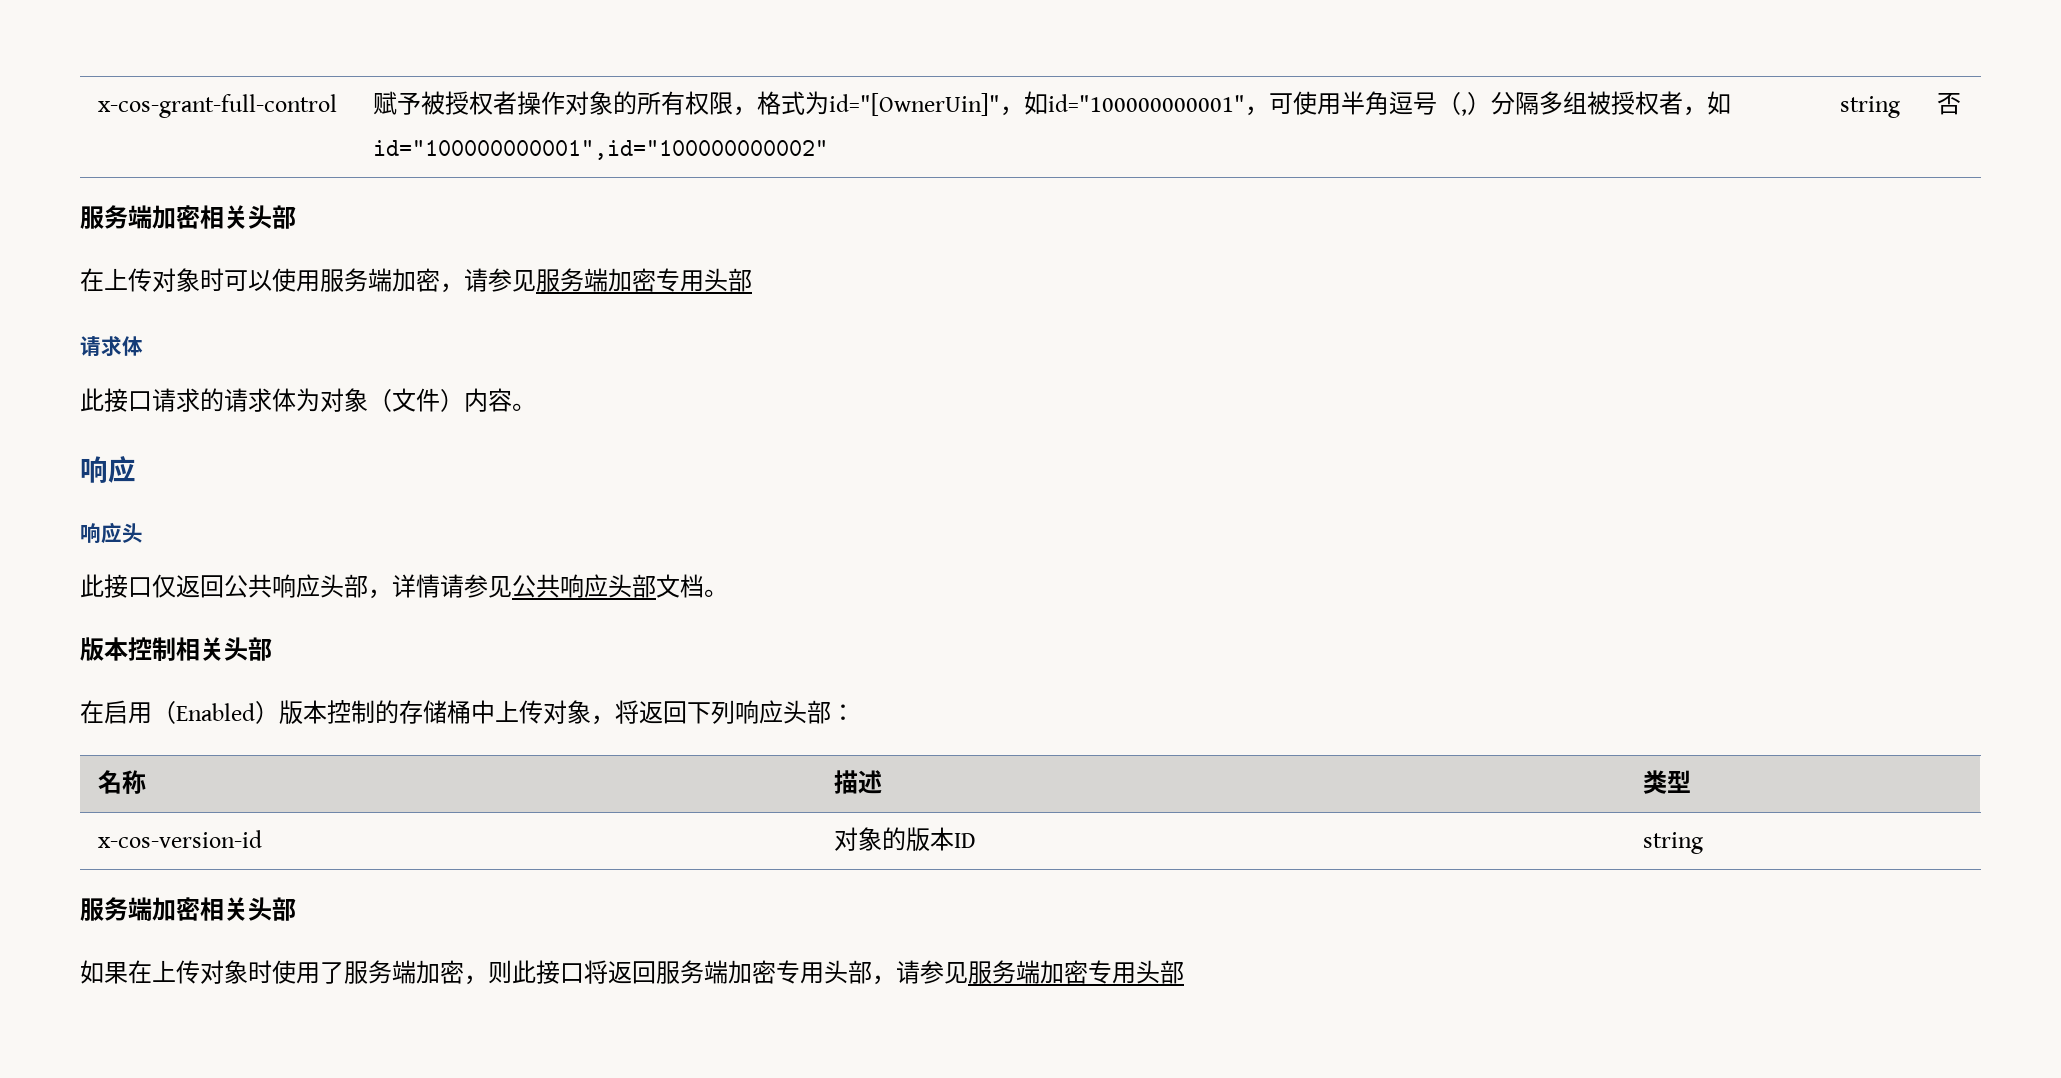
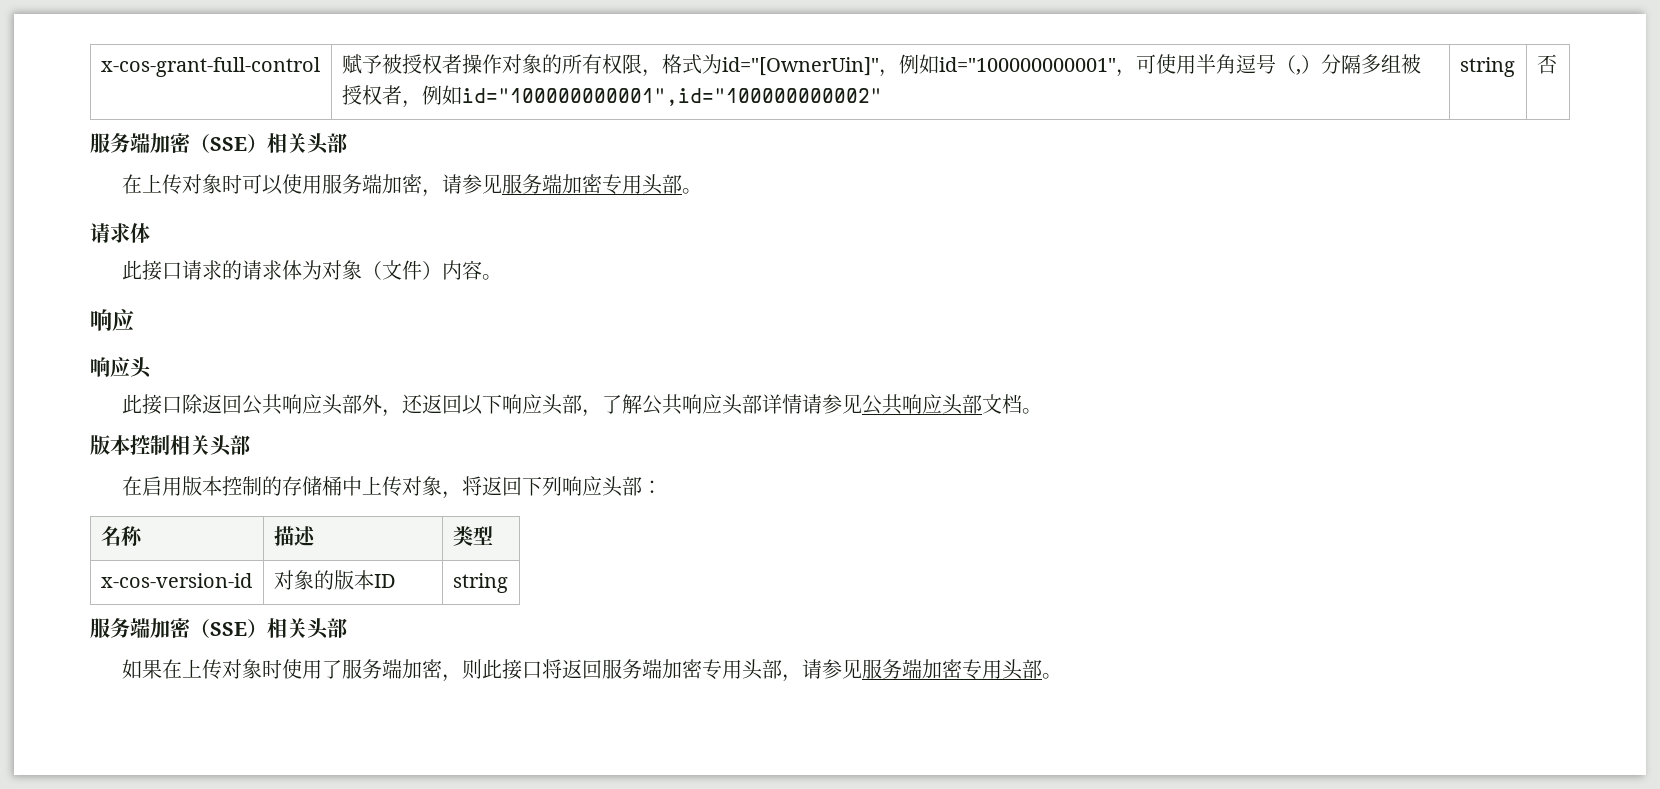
(1024, 111) none -> [898,54,919,74] 例
(1707, 111) none -> [421,85,442,105] 例
(200, 217) none -> [190,134,267,153] （SSE）
(752, 280) none -> [682,188,703,194] 。
[152,574,176,598] 仅 -> [182,394,204,414] 除
[368,589,392,599] ， -> [362,394,763,417] 外，还返回以下响应头部，了解公共响应头部
[152,701,279,724] （Enabled） -> (183, 486) none
(200, 909) none -> [190,619,267,638] （SSE）
(1184, 972) none -> [1042,673,1063,679] 。

